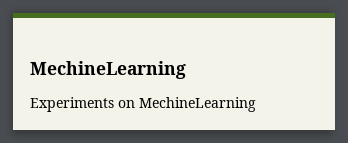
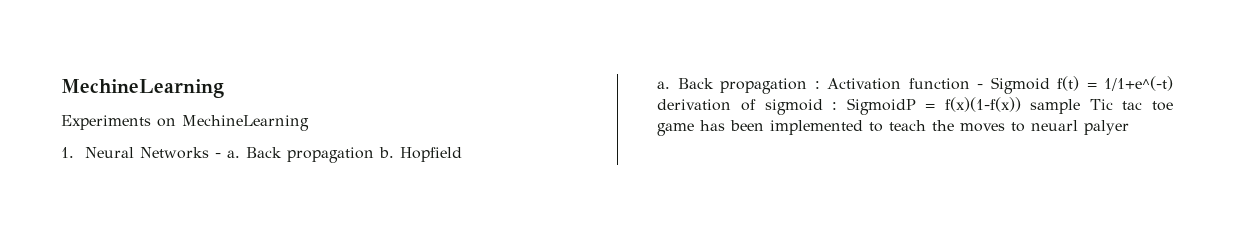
(256, 104) none -> [61,147,463,163] [657,76,1173,94] [657,97,1173,115] [657,120,1130,136] // 1. Neural Networks - a. Back propagation b. Hopfield // a. Back propagation : Activation function - Sigmoid f(t) = 1/1+e^(-t) derivation of sigmoid : SigmoidP = f(x)(1-f(x)) sample Tic tac toe game has been implemented to teach the moves to neuarl palyer

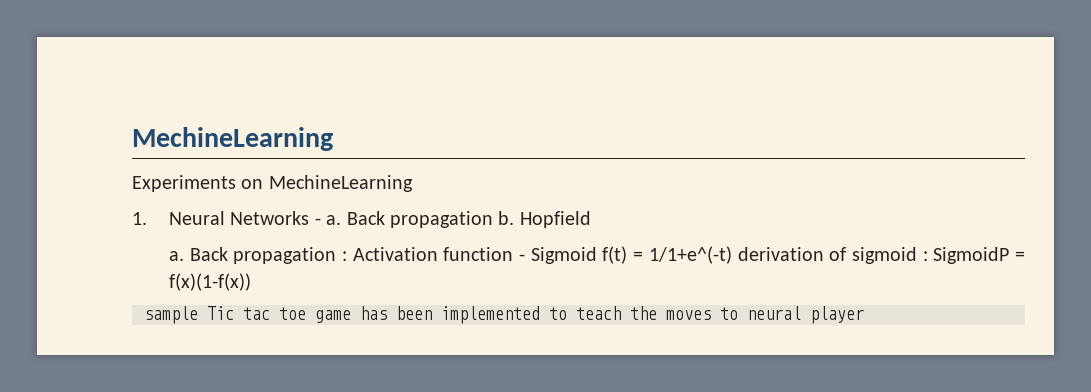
(1021, 104) none -> (251, 282) //
[1031,120,1130,135] neuarl palyer -> [747,306,864,324] neural player

